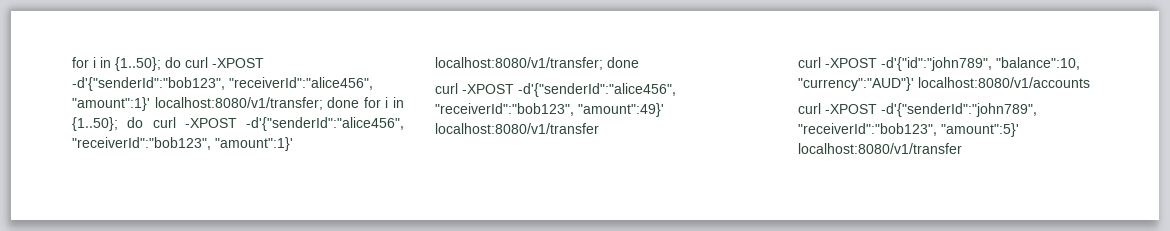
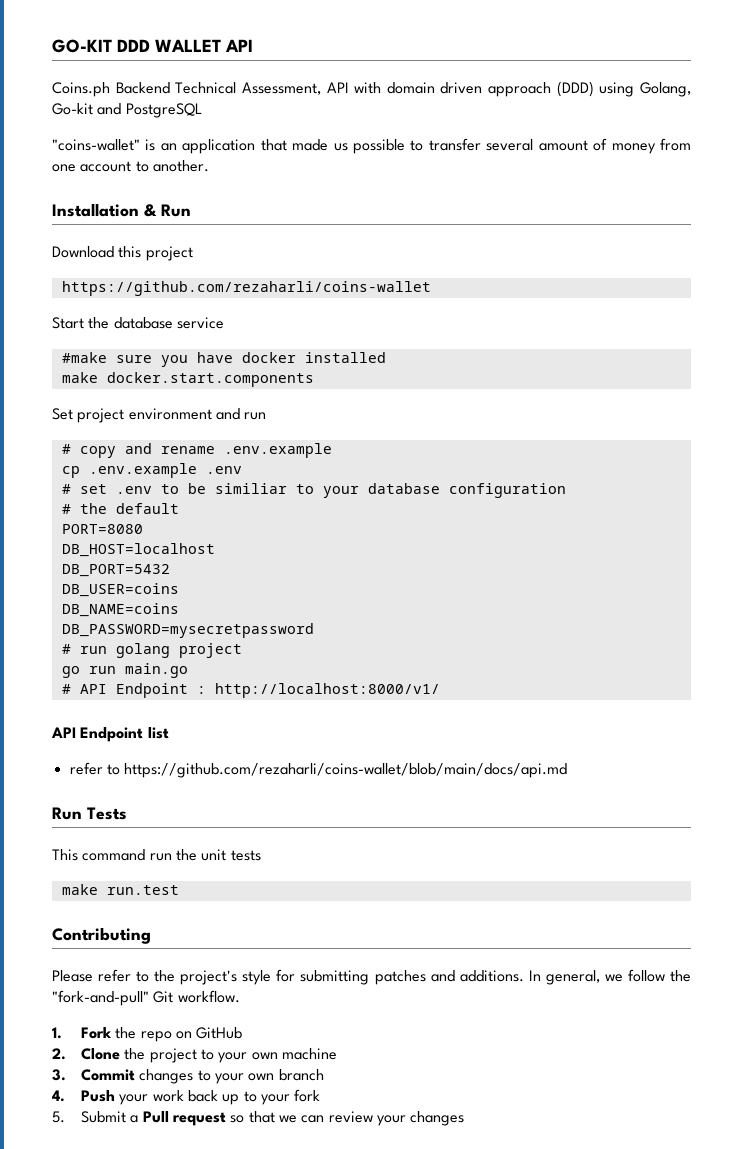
[72,57,264,71] [72,77,373,91] [72,97,405,111] [72,117,404,131] [72,137,293,151] [435,57,639,70] [435,83,676,97] [435,103,664,117] [435,123,599,134] [798,57,1080,71] [798,77,1090,91] [798,103,1037,117] [798,123,1019,137] [798,143,962,154] for i in {1..50}; do curl -XPOST -d'{"senderId":"bob123", "receiverId":"alice456", "amount":1}' localhost:8080/v1/transfer; done for i in {1..50}; do curl -XPOST -d'{"senderId":"alice456", "receiverId":"bob123", "amount":1}' localhost:8080/v1/transfer; done // curl -XPOST -d'{"senderId":"alice456", "receiverId":"bob123", "amount":49}' localhost:8080/v1/transfer // curl -XPOST -d'{"id":"john789", "balance":10, "currency":"AUD"}' localhost:8080/v1/accounts // curl -XPOST -d'{"senderId":"john789", "receiverId":"bob123", "amount":5}' localhost:8080/v1/transfer -> [52,39,253,53] [52,81,691,97] [52,103,202,118] [52,138,692,154] [52,160,209,172] [52,203,191,217] [52,246,193,261] [61,281,431,296] [52,317,224,329] [61,352,386,367] [61,372,314,387] [52,408,267,423] [61,443,332,458] [61,463,242,478] [61,483,566,498] [61,503,179,514] [61,524,143,534] [61,543,215,557] [61,564,170,577] [61,583,179,597] [61,603,179,617] [61,623,314,638] [61,643,242,658] [61,663,188,678] [61,683,440,698] [51,727,169,742] [69,762,568,778] [52,807,127,820] [52,849,261,861] [61,884,179,895] [52,927,151,944] [52,969,692,985] [52,990,240,1006] [52,1027,243,1042] [52,1048,338,1063] [52,1069,324,1084] [52,1089,321,1105] [52,1111,465,1126] GO-KIT DDD WALLET API // Coins.ph Backend Technical Assessment, API with domain driven approach (DDD) using Golang, Go-kit and PostgreSQL // "coins-wallet" is an application that made us possible to transfer several amount of money from one account to another. // Installation & Run // Download this project // https://github.com/rezaharli/coins-wallet // Start the database service // #make sure you have docker installed // make docker.start.components // Set project environment and run // # copy and rename .env.example // cp .env.example .env // # set .env to be similiar to your database configuration // # the default // PORT=8080 // DB_HOST=localhost // DB_PORT=5432 // DB_USER=coins // DB_NAME=coins // DB_PASSWORD=mysecretpassword // # run golang project // go run main.go // # API Endpoint : http://localhost:8000/v1/ // API Endpoint list // refer to https://github.com/rezaharli/coins-wallet/blob/main/docs/api.md // Run Tests // This command run the unit tests // make run.test // Contributing // Please refer to the project's style for submitting patches and additions. In general, we follow the "fork-and-pull" Git workflow. // 1. Fork the repo on GitHub // 2. Clone the project to your own machine // 3. Commit changes to your own branch // 4. Push your work back up to your fork // 5. Submit a Pull request so that we can review your changes

